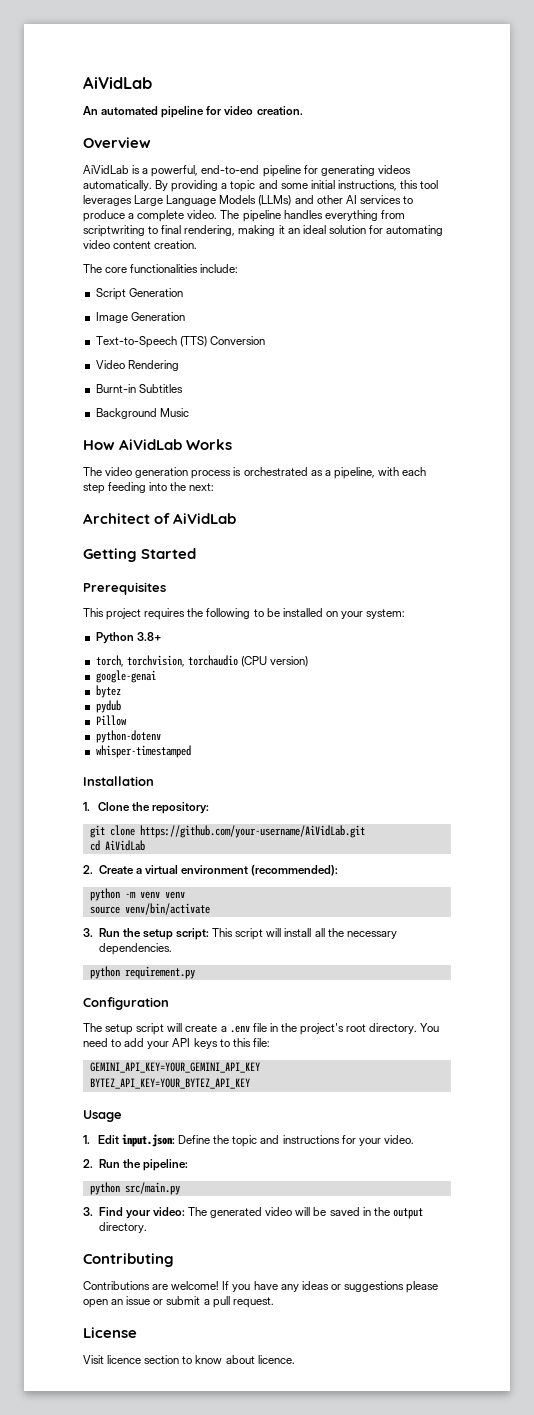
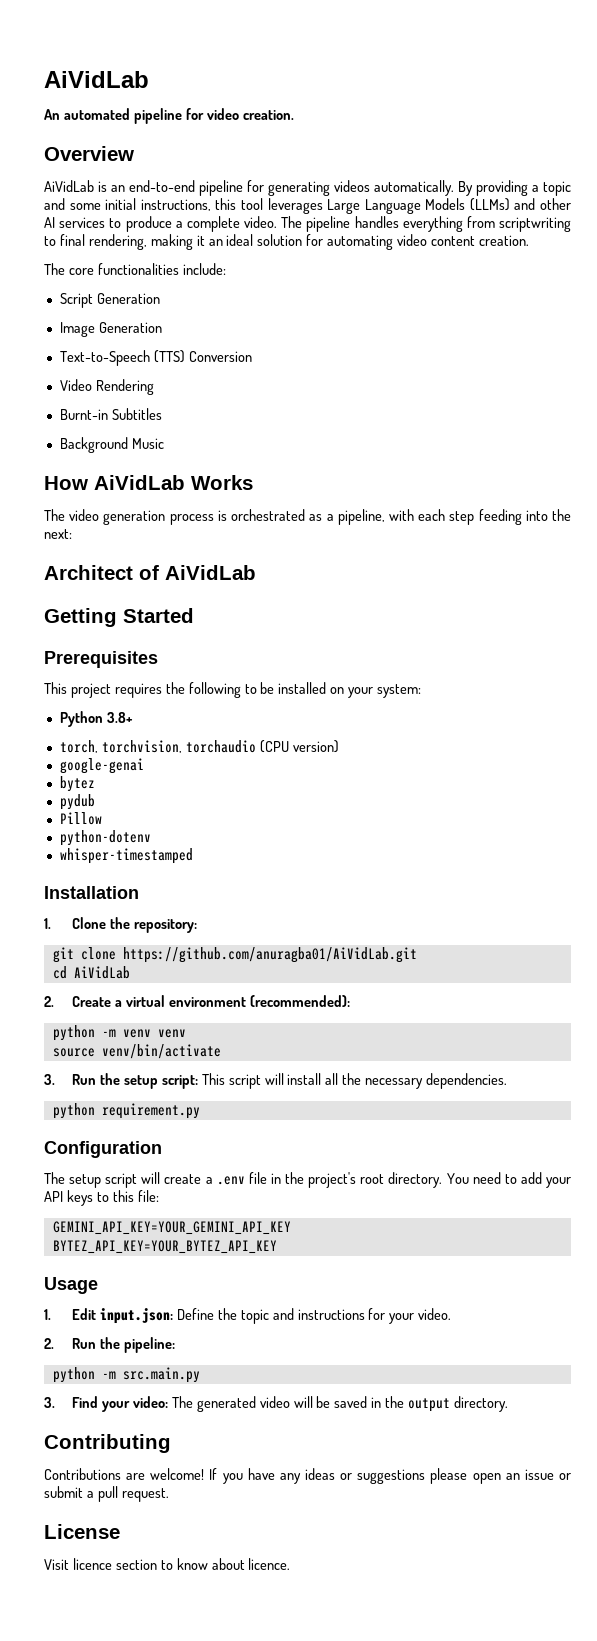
[142,165,199,177] a powerful, -> [111,185,125,192] an
[139,825,365,838] https://github.com/your-username/AiVidLab.git -> [122,947,417,963] https://github.com/anuragba01/AiVidLab.git
[124,1182,180,1195] src/main.py -> [101,1367,200,1383] -m src.main.py

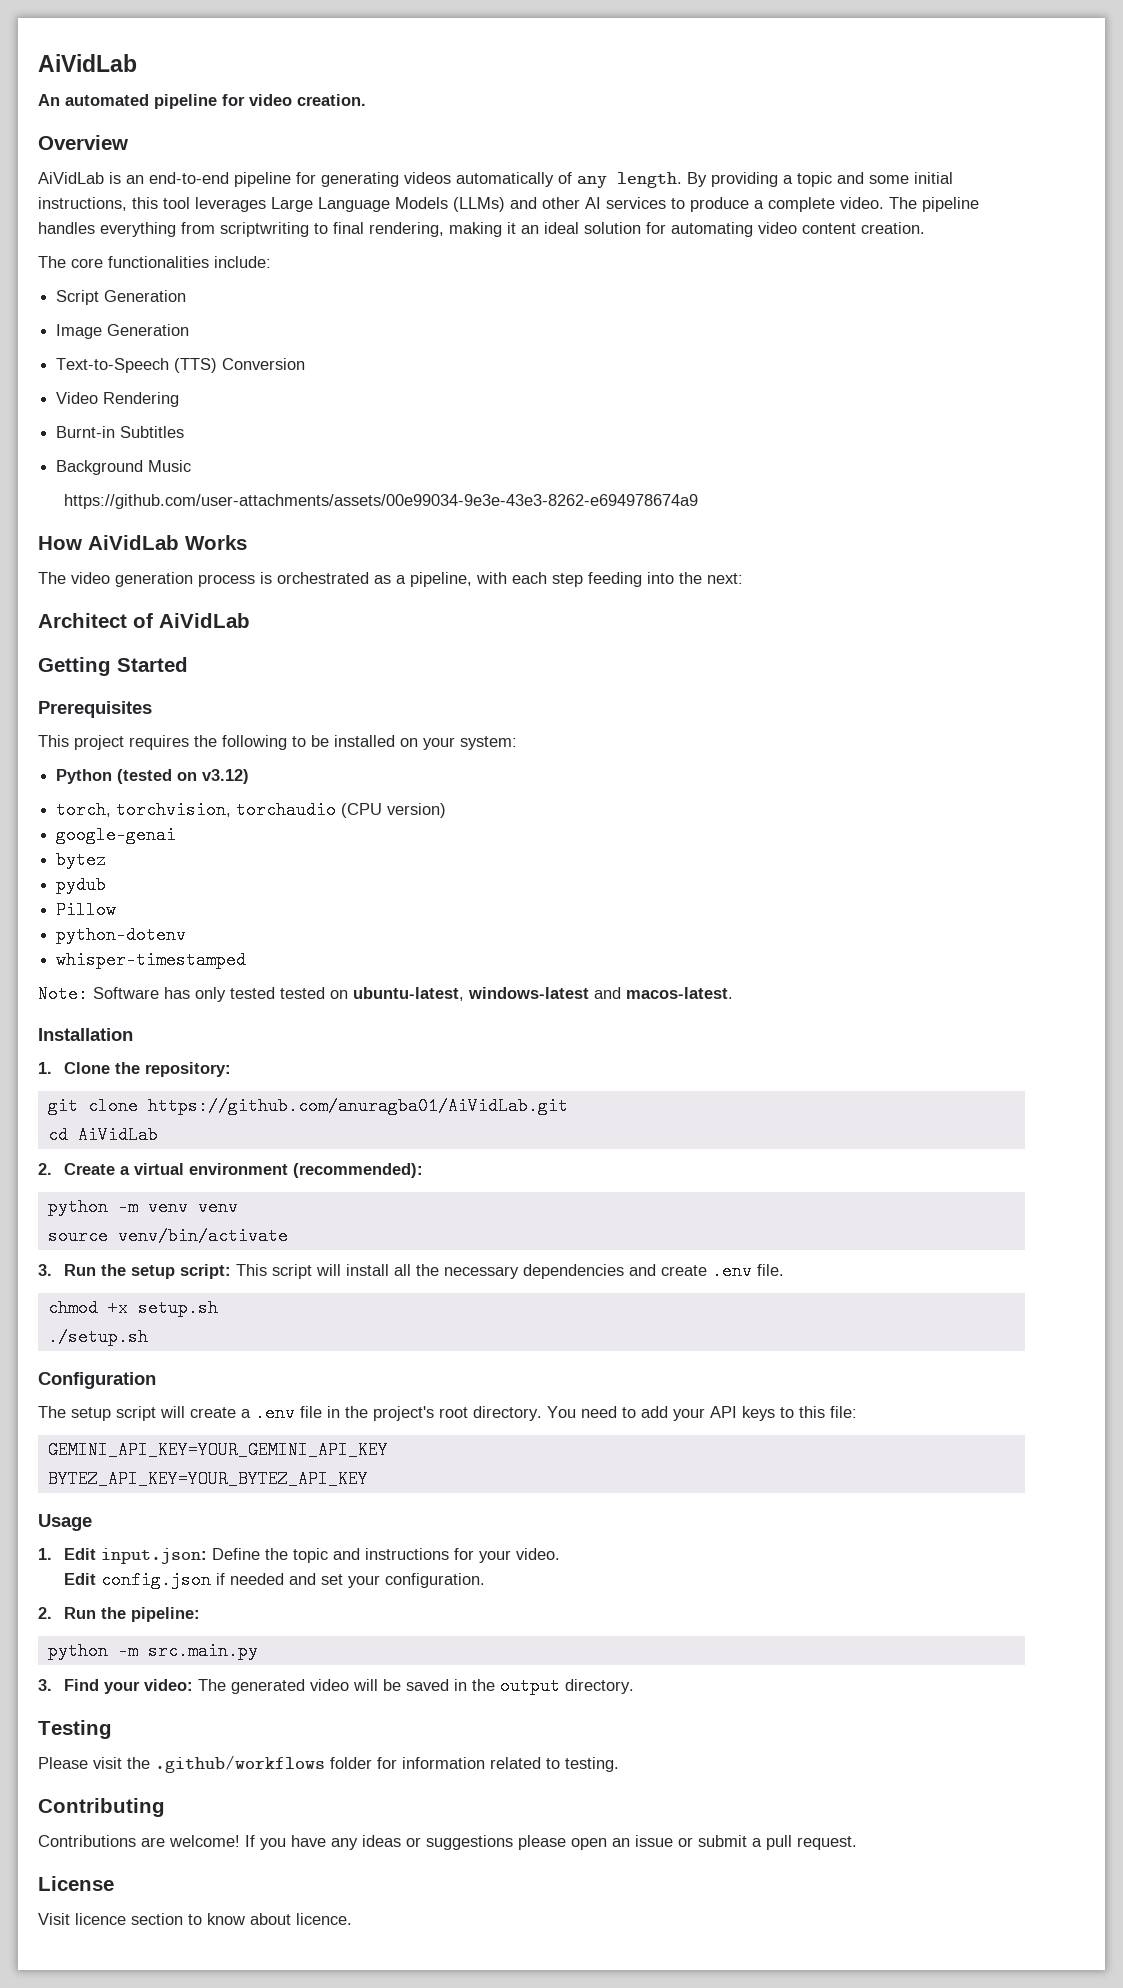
[374,180,454,196] automatically. -> [456,172,682,188] automatically of any length.
(164, 443) none -> [64,494,699,509] // https://github.com/user-attachments/assets/00e99034-9e3e-43e3-8262-e694978674a9
[106,712,133,723] 3.8+ -> [117,769,250,784] (tested on v3.12)
(193, 856) none -> [38,985,733,1003] // Note: Software has only tested tested on ubuntu-latest, windows-latest and macos-latest.
[426,1073,508,1089] [52,1103,200,1119] dependencies. // python requirement.py -> [523,1262,785,1280] [47,1299,218,1317] [47,1328,148,1346] dependencies and create .env file. // chmod +x setup.sh // ./setup.sh
(452, 1314) none -> [64,1571,486,1589] // Edit config.json if needed and set your configuration.
(509, 1404) none -> [38,1720,112,1739] [38,1755,619,1773] // Testing // Please visit the .github/workflows folder for information related to testing.

